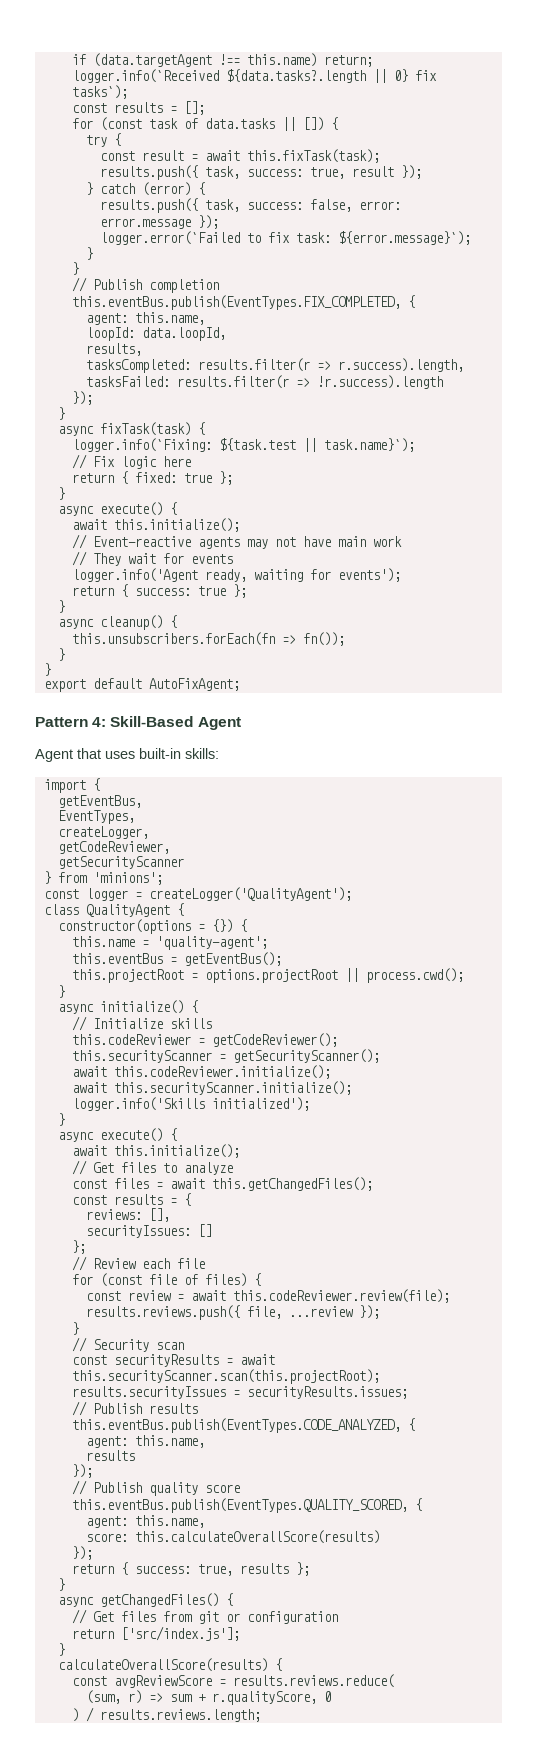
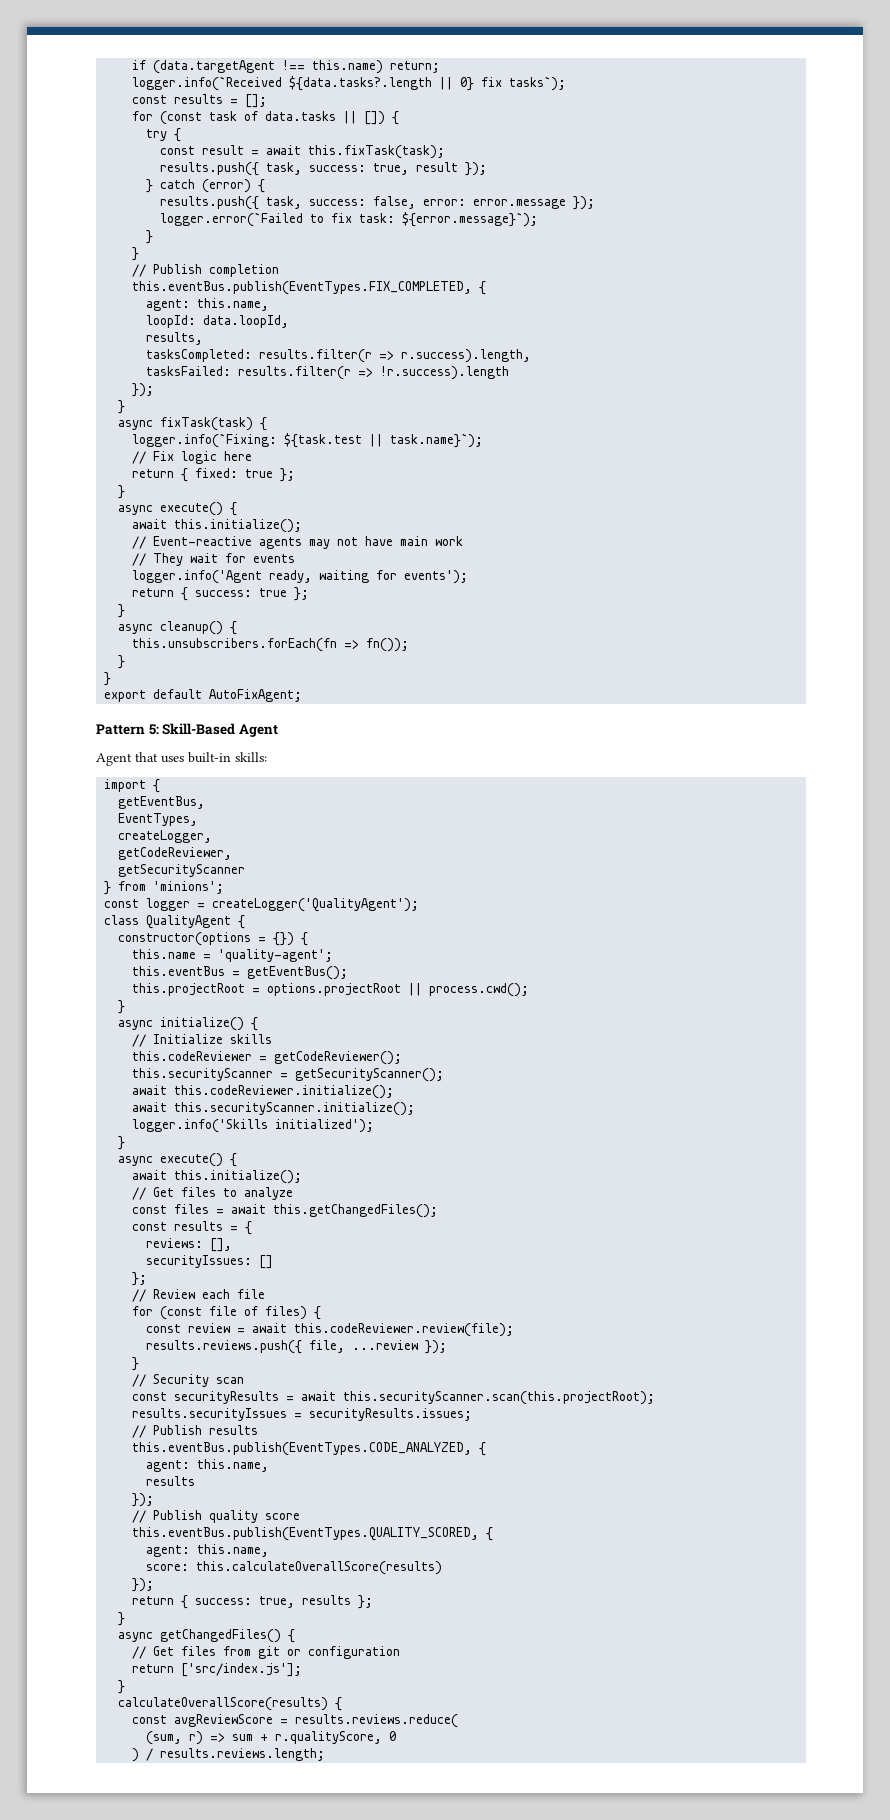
[92,717,107,727] 4: -> [148,724,159,735] 5:

